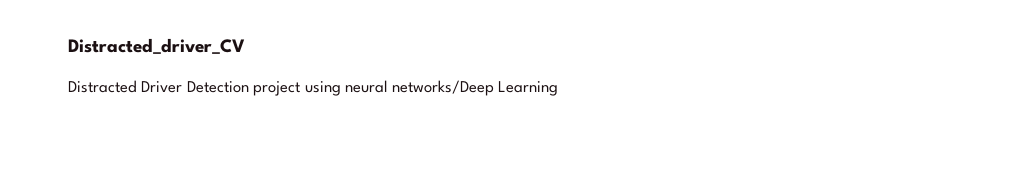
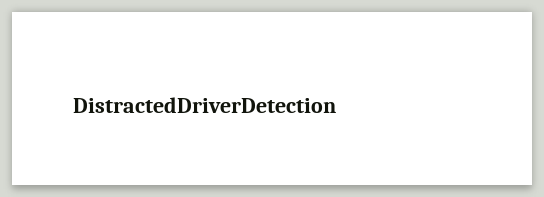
[68,38,245,54] [68,80,559,96] Distracted_driver_CV // Distracted Driver Detection project using neural networks/Deep Learning -> [73,97,336,113] DistractedDriverDetection

